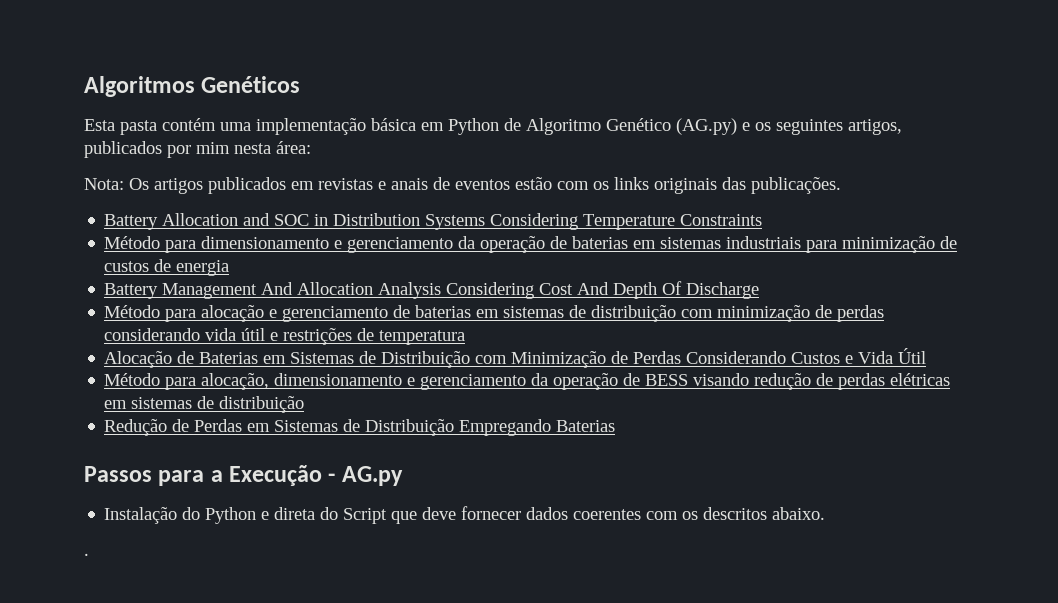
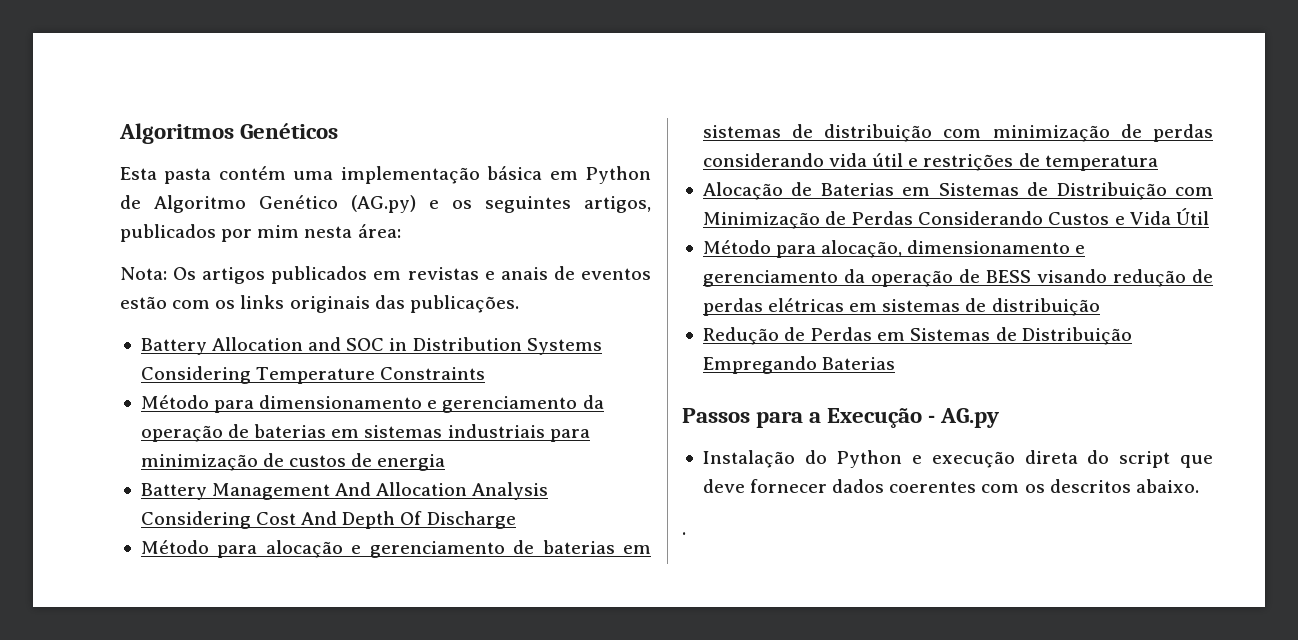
(270, 515) none -> [931,451,1015,468] execução
[343,508,388,524] Script -> [1119,451,1171,468] script

